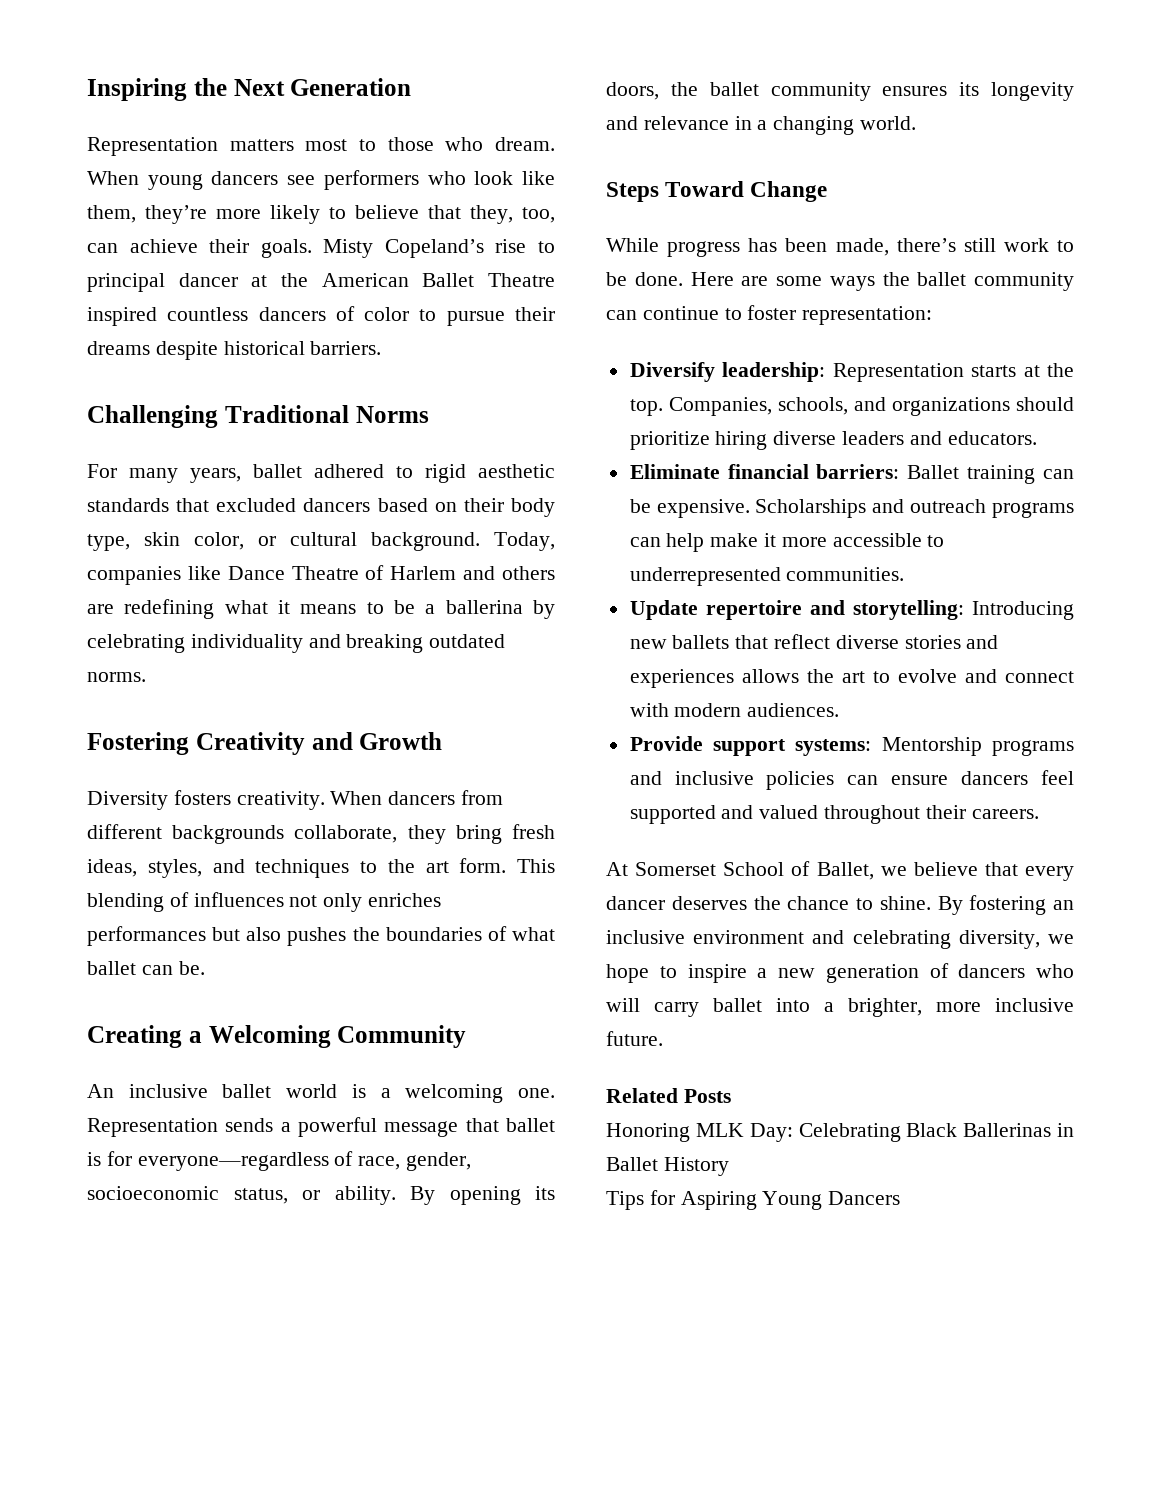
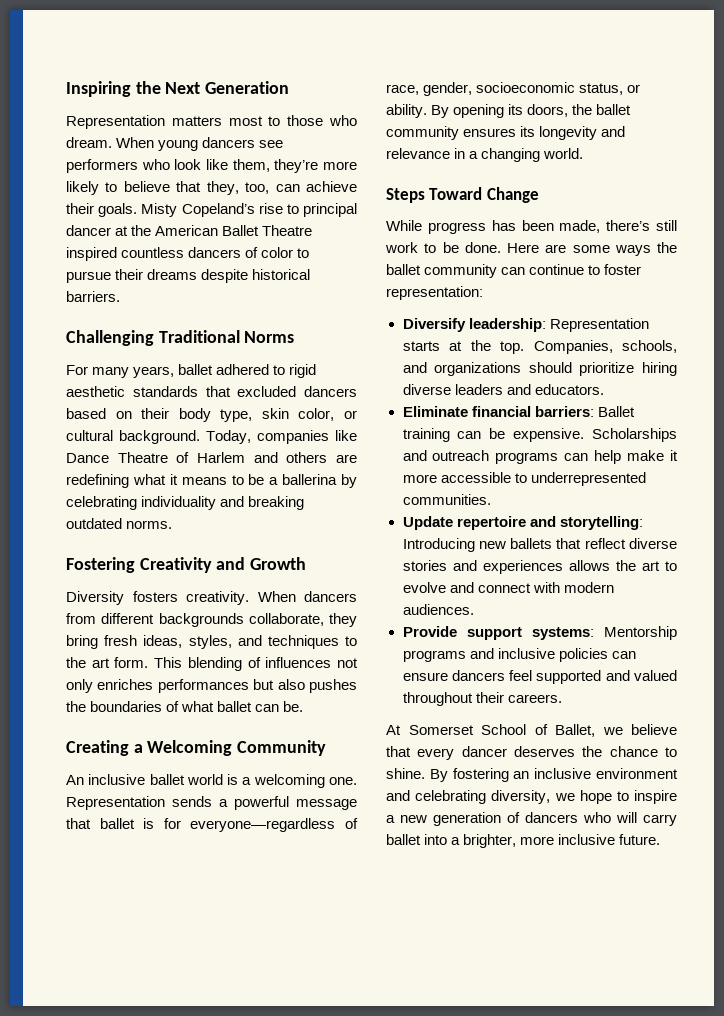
[606,1088,731,1103] [606,1123,1074,1142] [606,1157,729,1176] [606,1190,901,1210] // Related Posts // Honoring MLK Day: Celebrating Black Ballerinas in Ballet History // Tips for Aspiring Young Dancers -> (661, 839) none

